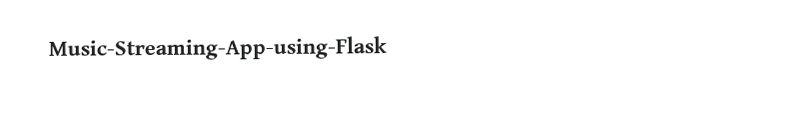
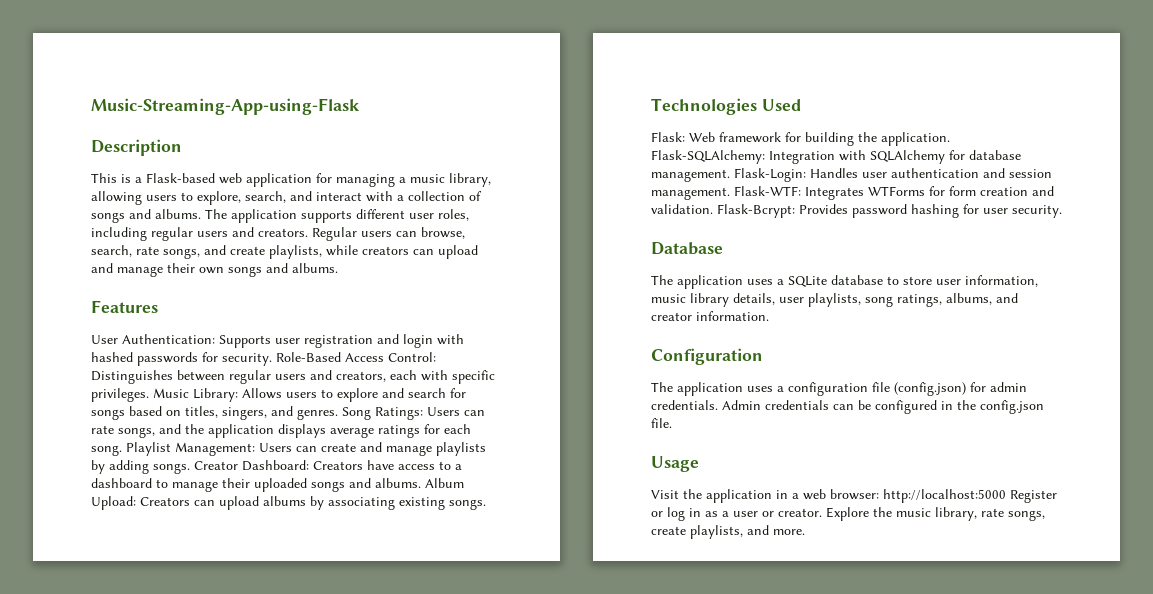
(387, 48) none -> [91,139,182,156] [91,173,491,187] [91,191,482,205] [91,209,469,223] [91,227,465,241] [91,245,478,259] [91,263,338,277] [91,300,158,313] [91,334,464,348] [91,352,436,366] [91,370,495,384] [91,388,466,402] [91,406,485,420] [91,424,471,438] [91,442,486,456] [91,460,462,474] [91,478,464,492] [91,496,486,510] [651,98,801,115] [651,132,950,146] [651,150,1021,164] [651,168,1052,182] [651,186,1054,200] [651,204,1062,218] [651,242,723,255] [651,275,1038,289] [651,293,1018,307] [651,311,769,321] [651,348,763,365] [651,382,1027,396] [651,400,1044,414] [651,418,672,428] [651,456,699,472] [651,489,1057,503] [651,507,1045,521] [651,525,805,539] // Description // This is a Flask-based web application for managing a music library, allowing users to explore, search, and interact with a collection of songs and albums. The application supports different user roles, including regular users and creators. Regular users can browse, search, rate songs, and create playlists, while creators can upload and manage their own songs and albums. // Features // User Authentication: Supports user registration and login with hashed passwords for security. Role-Based Access Control: Distinguishes between regular users and creators, each with specific privileges. Music Library: Allows users to explore and search for songs based on titles, singers, and genres. Song Ratings: Users can rate songs, and the application displays average ratings for each song. Playlist Management: Users can create and manage playlists by adding songs. Creator Dashboard: Creators have access to a dashboard to manage their uploaded songs and albums. Album Upload: Creators can upload albums by associating existing songs. // Technologies Used // Flask: Web framework for building the application. Flask-SQLAlchemy: Integration with SQLAlchemy for database management. Flask-Login: Handles user authentication and session management. Flask-WTF: Integrates WTForms for form creation and validation. Flask-Bcrypt: Provides password hashing for user security. // Database // The application uses a SQLite database to store user information, music library details, user playlists, song ratings, albums, and creator information. // Configuration // The application uses a configuration file (config.json) for admin credentials. Admin credentials can be configured in the config.json file. // Usage // Visit the application in a web browser: http://localhost:5000 Register or log in as a user or creator. Explore the music library, rate songs, create playlists, and more.

